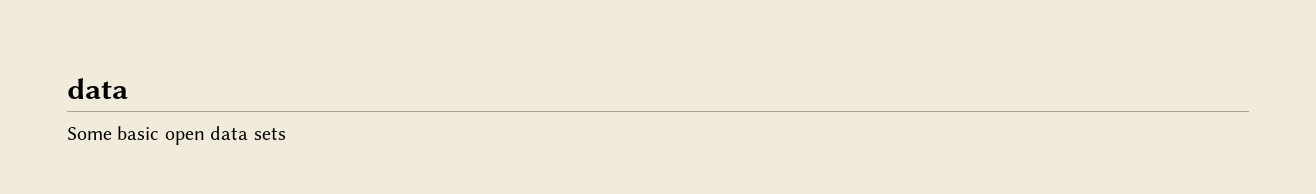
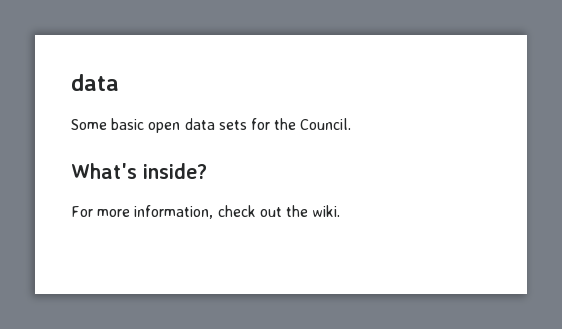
(286, 133) none -> [250,118,352,130] [71,163,207,179] [71,205,341,219] for the Council. // What's inside? // For more information, check out the wiki.

